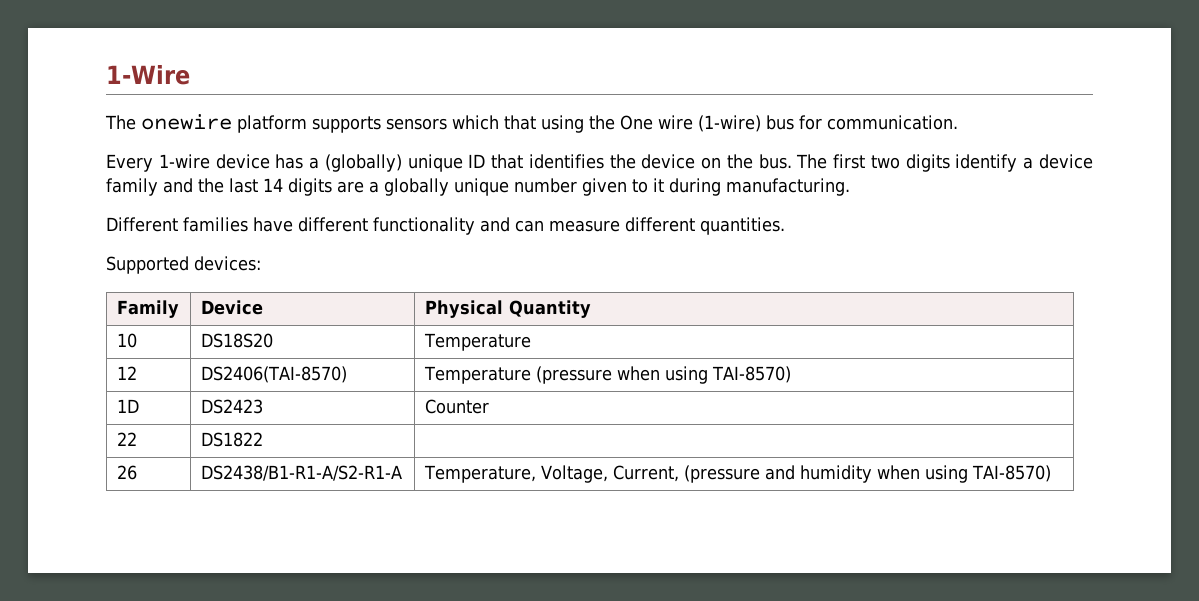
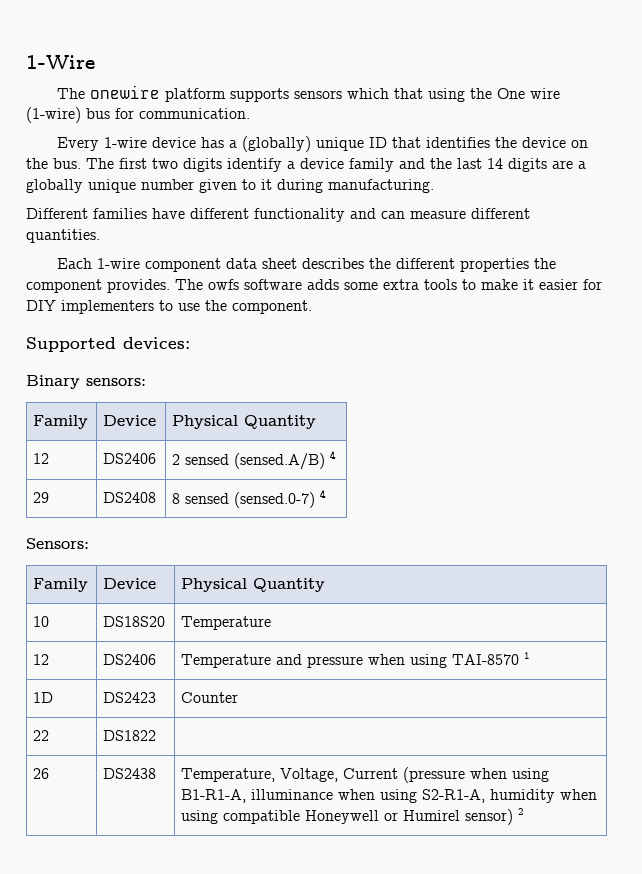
[106,256,261,274] Supported devices: -> [57,258,557,272] [26,279,602,293] [26,300,312,314] [26,337,190,352] [26,375,146,389] [33,415,89,429] [103,415,157,426] [172,415,317,429] [33,453,50,464] [103,453,157,464] [172,450,337,470] [33,492,50,503] [103,492,157,503] [172,489,327,508] [26,538,89,549] Each 1-wire component data sheet describes the different properties the component provides. The owfs software adds some extra tools to make it easier for DIY implementers to use the component. // Supported devices: // Binary sensors: // Family | Device | Physical Quantity // 12 | DS2406 | 2 sensed (sensed.A/B) 4 // 29 | DS2408 | 8 sensed (sensed.0-7) 4 // Sensors:
[200,366,347,383] [423,366,791,384] DS2406(TAI-8570) | Temperature (pressure when using TAI-8570) -> [103,654,157,665] [181,652,531,668] DS2406 | Temperature and pressure when using TAI-8570 1
[200,465,402,481] DS2438/B1-R1-A/S2-R1-A -> [103,768,157,779] DS2438
[612,465,1051,483] Current, (pressure and humidity when using TAI-8570) -> [343,767,550,783] [181,789,598,803] [181,808,525,825] Current (pressure when using B1-R1-A, illuminance when using S2-R1-A, humidity when using compatible Honeywell or Humirel sensor) 2

